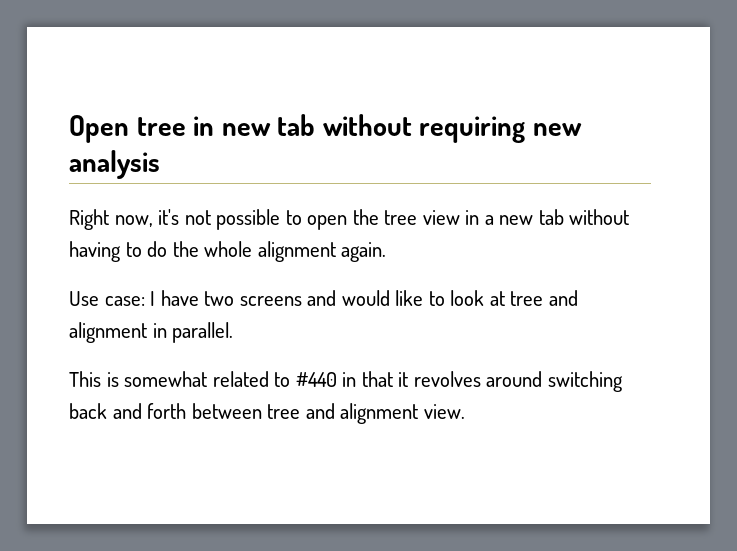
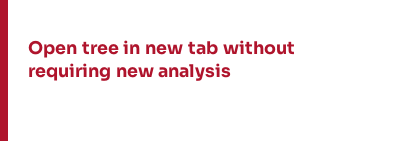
[69,209,630,230] [69,241,387,262] [69,290,578,306] [69,322,234,343] [69,371,623,392] [69,403,465,424] // Right now, it's not possible to open the tree view in a new tab without having to do the whole alignment again. // Use case: I have two screens and would like to look at tree and alignment in parallel. // This is somewhat related to #440 in that it revolves around switching back and forth between tree and alignment view. -> (232, 72) none

